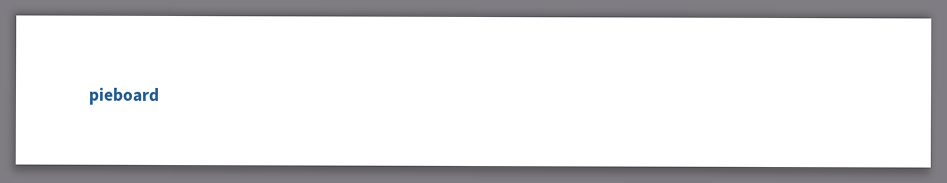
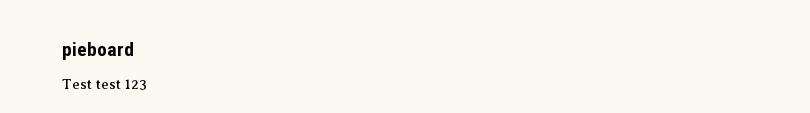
(160, 96) none -> [62,79,147,90] // Test test 123

